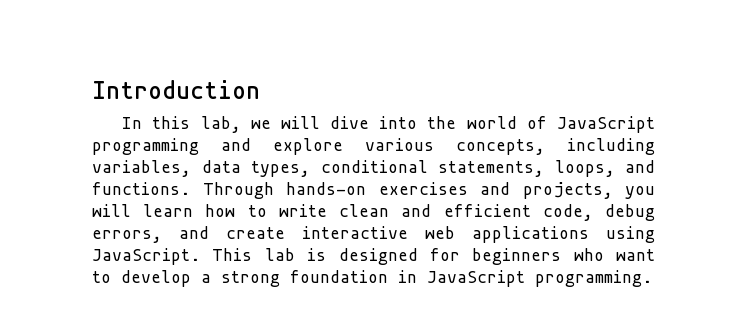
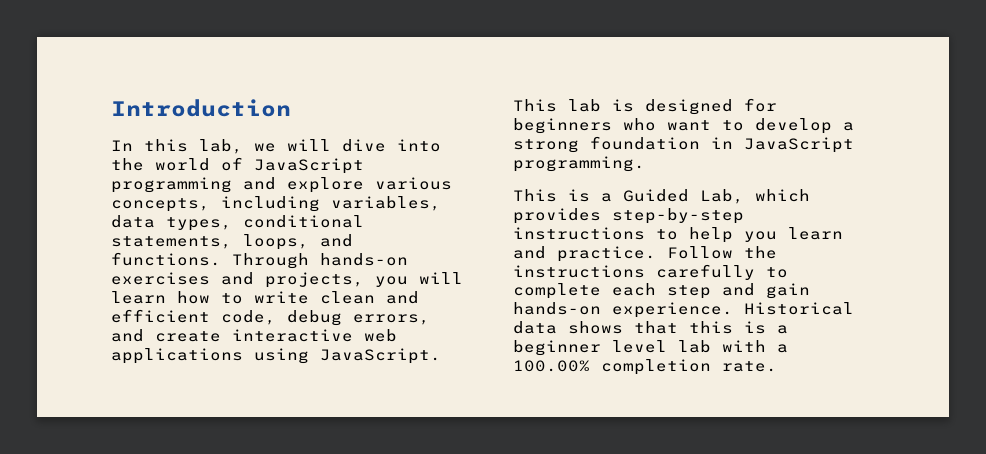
(652, 278) none -> [513,189,810,204] [513,208,744,224] [513,227,843,243] [513,246,777,262] [513,264,788,280] [513,283,810,299] [513,302,854,318] [513,321,788,334] [513,340,788,356] [513,359,777,375] // This is a Guided Lab, which provides step-by-step instructions to help you learn and practice. Follow the instructions carefully to complete each step and gain hands-on experience. Historical data shows that this is a beginner level lab with a 100.00% completion rate.

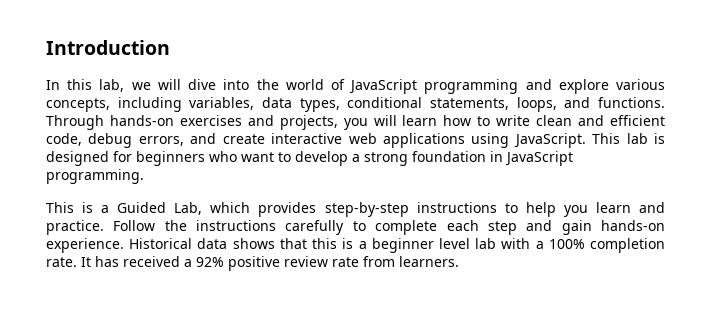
[513,360,590,372] 100.00% -> [548,239,585,249] 100%
(777, 366) none -> [81,256,459,271] It has received a 92% positive review rate from learners.

